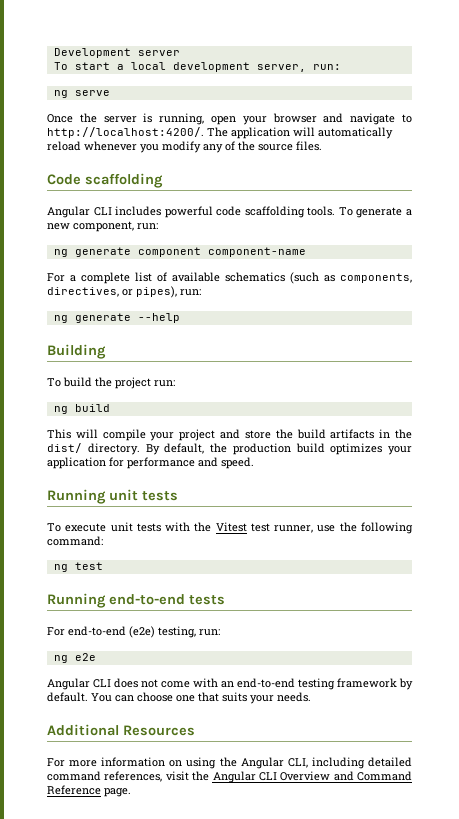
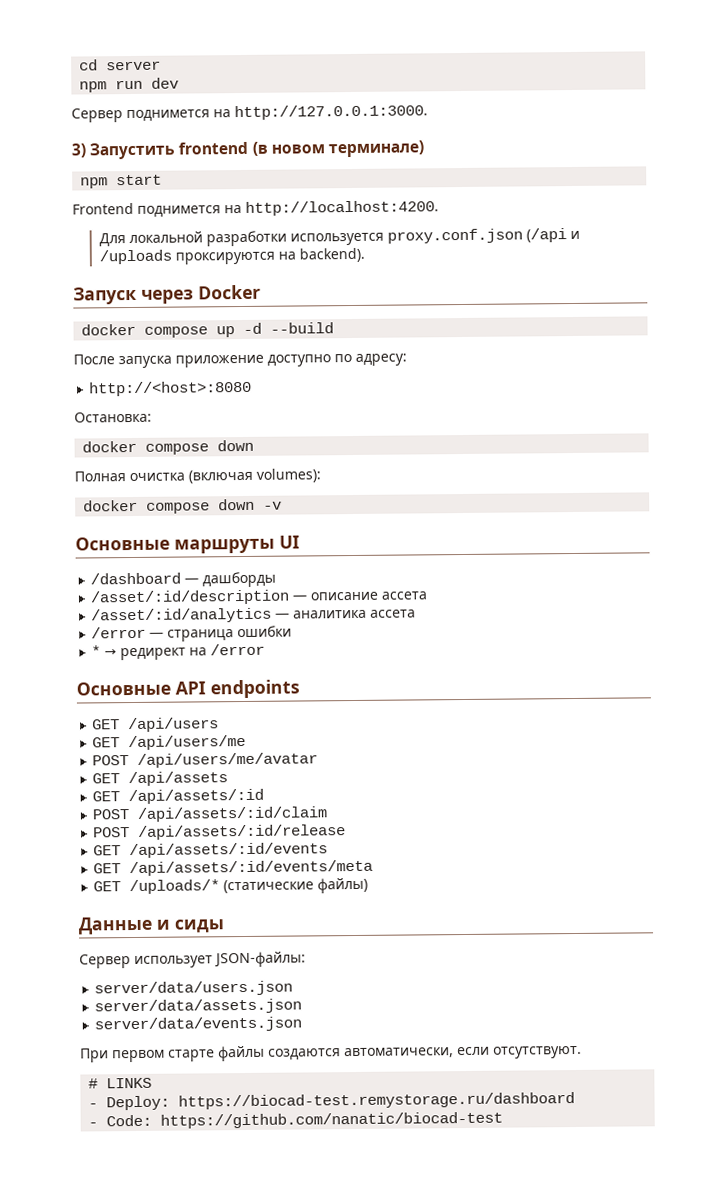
[53,48,131,58] Development -> [79,59,99,71] cd
[53,62,341,72] [53,90,110,98] [47,113,413,125] [47,127,393,139] [47,141,322,153] [47,173,163,188] [47,206,412,218] [47,221,158,232] [53,247,306,257] [47,272,412,284] [47,286,201,298] [53,313,180,323] [47,344,106,359] [47,377,175,389] [53,404,110,414] [47,429,412,441] [47,443,412,455] [47,457,254,469] [47,489,178,504] [47,522,413,534] [47,536,103,546] [53,562,103,572] [47,593,225,608] [47,626,220,638] [53,653,96,663] [47,678,413,690] [47,692,311,704] [47,724,195,736] [47,757,412,769] [47,771,412,783] [47,785,131,797] To start a local development server, run: // ng serve // Once the server is running, open your browser and navigate to http://localhost:4200/. The application will automatically reload whenever you modify any of the source files. // Code scaffolding // Angular CLI includes powerful code scaffolding tools. To generate a new component, run: // ng generate component component-name // For a complete list of available schematics (such as components, directives, or pipes), run: // ng generate --help // Building // To build the project run: // ng build // This will compile your project and store the build artifacts in the dist/ directory. By default, the production build optimizes your application for performance and speed. // Running unit tests // To execute unit tests with the Vitest test runner, use the following command: // ng test // Running end-to-end tests // For end-to-end (e2e) testing, run: // ng e2e // Angular CLI does not come with an end-to-end testing framework by default. You can choose one that suits your needs. // Additional Resources // For more information on using the Angular CLI, including detailed command references, visit the Angular CLI Overview and Command Reference page. -> [79,77,180,93] [71,104,428,123] [71,140,424,160] [80,174,163,189] [72,200,439,217] [98,228,580,247] [98,247,365,265] [73,284,261,305] [81,322,335,338] [73,353,407,369] [89,380,253,397] [74,411,152,423] [82,439,255,455] [74,468,321,484] [83,498,283,514] [75,535,300,554] [90,571,277,588] [90,589,428,606] [91,607,417,624] [91,625,293,642] [91,643,266,661] [76,679,300,699] [92,717,220,733] [92,734,247,751] [92,752,319,768] [92,771,229,787] [92,788,265,805] [92,806,328,822] [93,824,347,840] [93,842,329,859] [93,859,374,877] [93,877,369,895] [78,916,225,935] [79,951,306,969] [94,980,294,997] [94,998,303,1015] [94,1016,303,1033] [80,1045,582,1063] [88,1077,153,1089] [88,1092,576,1111] [88,1111,504,1129] npm run dev // Сервер поднимется на http://127.0.0.1:3000. // 3) Запустить frontend (в новом терминале) // npm start // Frontend поднимется на http://localhost:4200. // Для локальной разработки используется proxy.conf.json (/api и /uploads проксируются на backend). // Запуск через Docker // docker compose up -d --build // После запуска приложение доступно по адресу: // http://<host>:8080 // Остановка: // docker compose down // Полная очистка (включая volumes): // docker compose down -v // Основные маршруты UI // /dashboard — дашборды // /asset/:id/description — описание ассета // /asset/:id/analytics — аналитика ассета // /error — страница ошибки // * → редирект на /error // Основные API endpoints // GET /api/users // GET /api/users/me // POST /api/users/me/avatar // GET /api/assets // GET /api/assets/:id // POST /api/assets/:id/claim // POST /api/assets/:id/release // GET /api/assets/:id/events // GET /api/assets/:id/events/meta // GET /uploads/* (статические файлы) // Данные и сиды // Сервер использует JSON-файлы: // server/data/users.json // server/data/assets.json // server/data/events.json // При первом старте файлы создаются автоматически, если отсутствуют. // # LINKS // - Deploy: https://biocad-test.remystorage.ru/dashboard // - Code: https://github.com/nanatic/biocad-test

